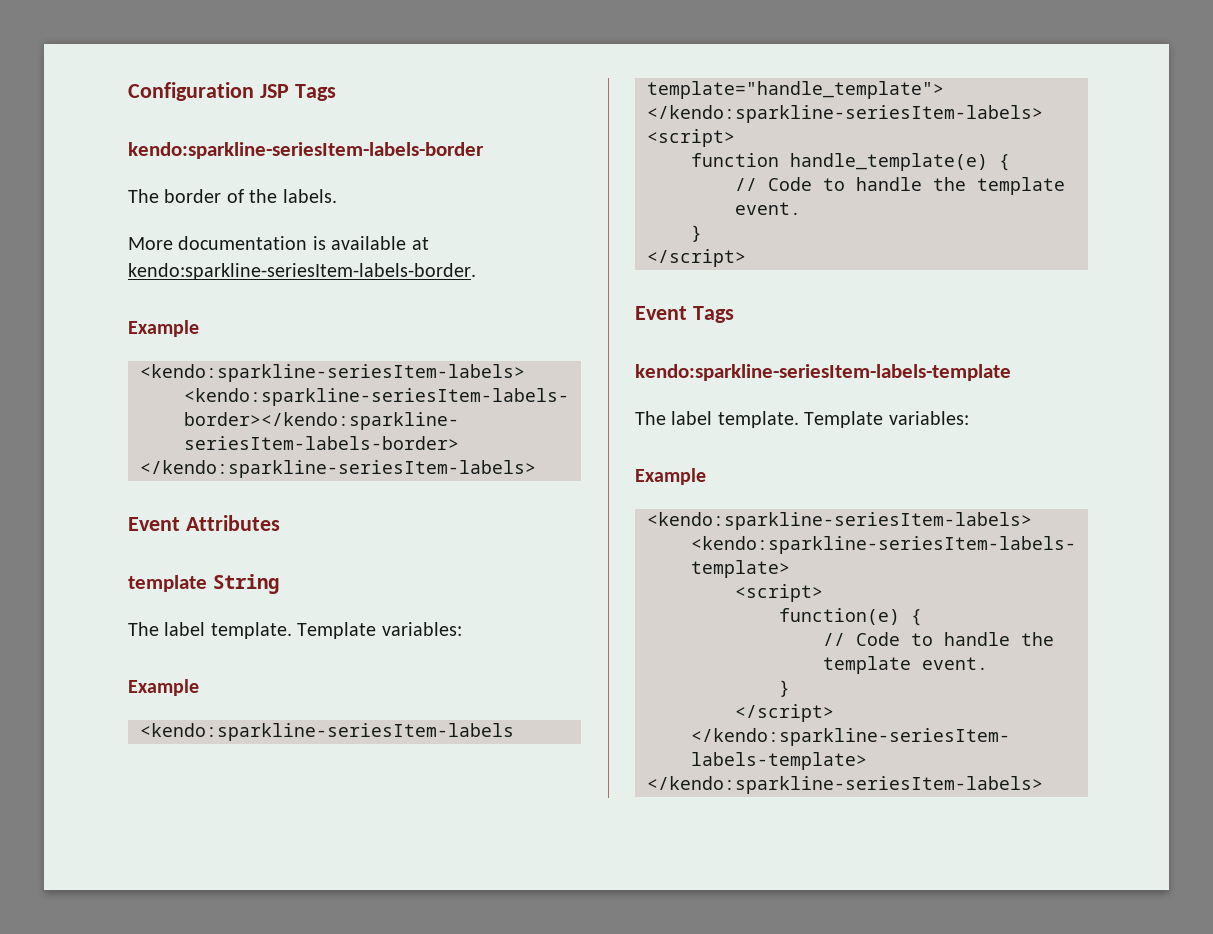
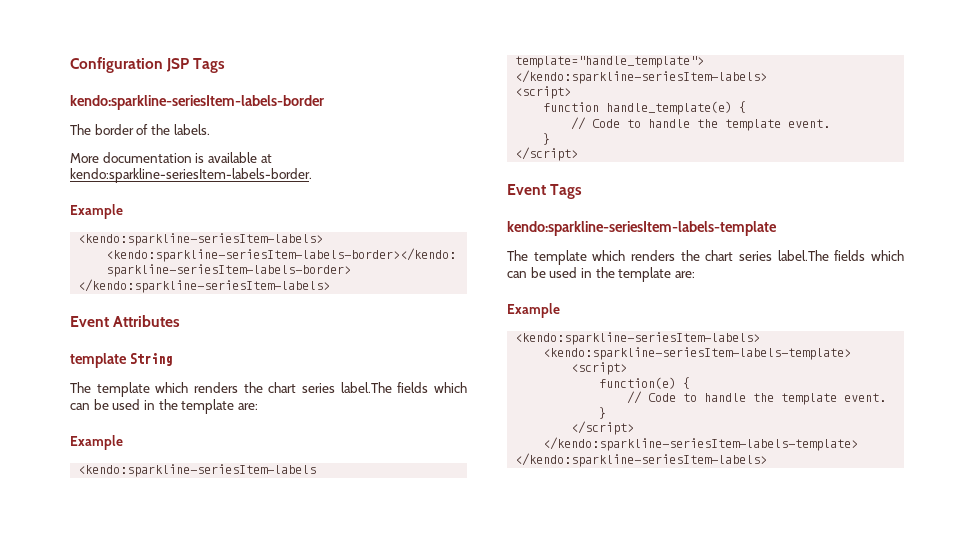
[164,622,462,639] label template. Template variables: -> [96,382,468,397] [70,399,258,414] template which renders the chart series label.The fields which can be used in the template are:
[671,411,969,428] label template. Template variables: -> [533,250,904,265] [507,267,695,282] template which renders the chart series label.The fields which can be used in the template are:

